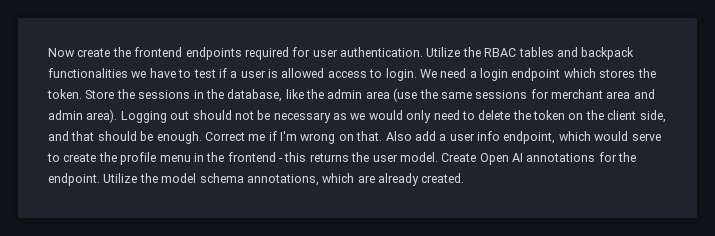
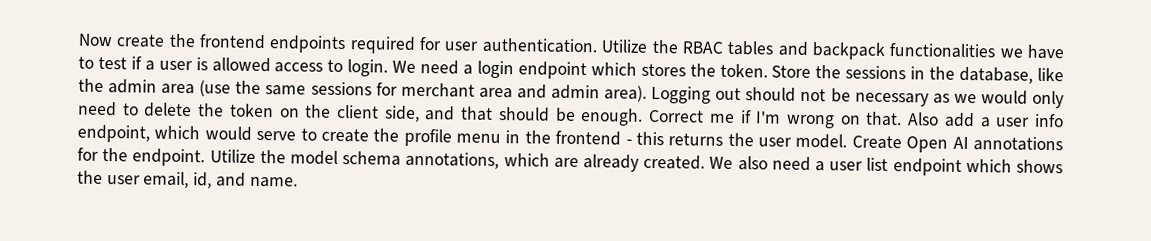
(465, 178) none -> [709,156,1064,176] [77,170,298,189] We also need a user list endpoint which shows the user email, id, and name.

